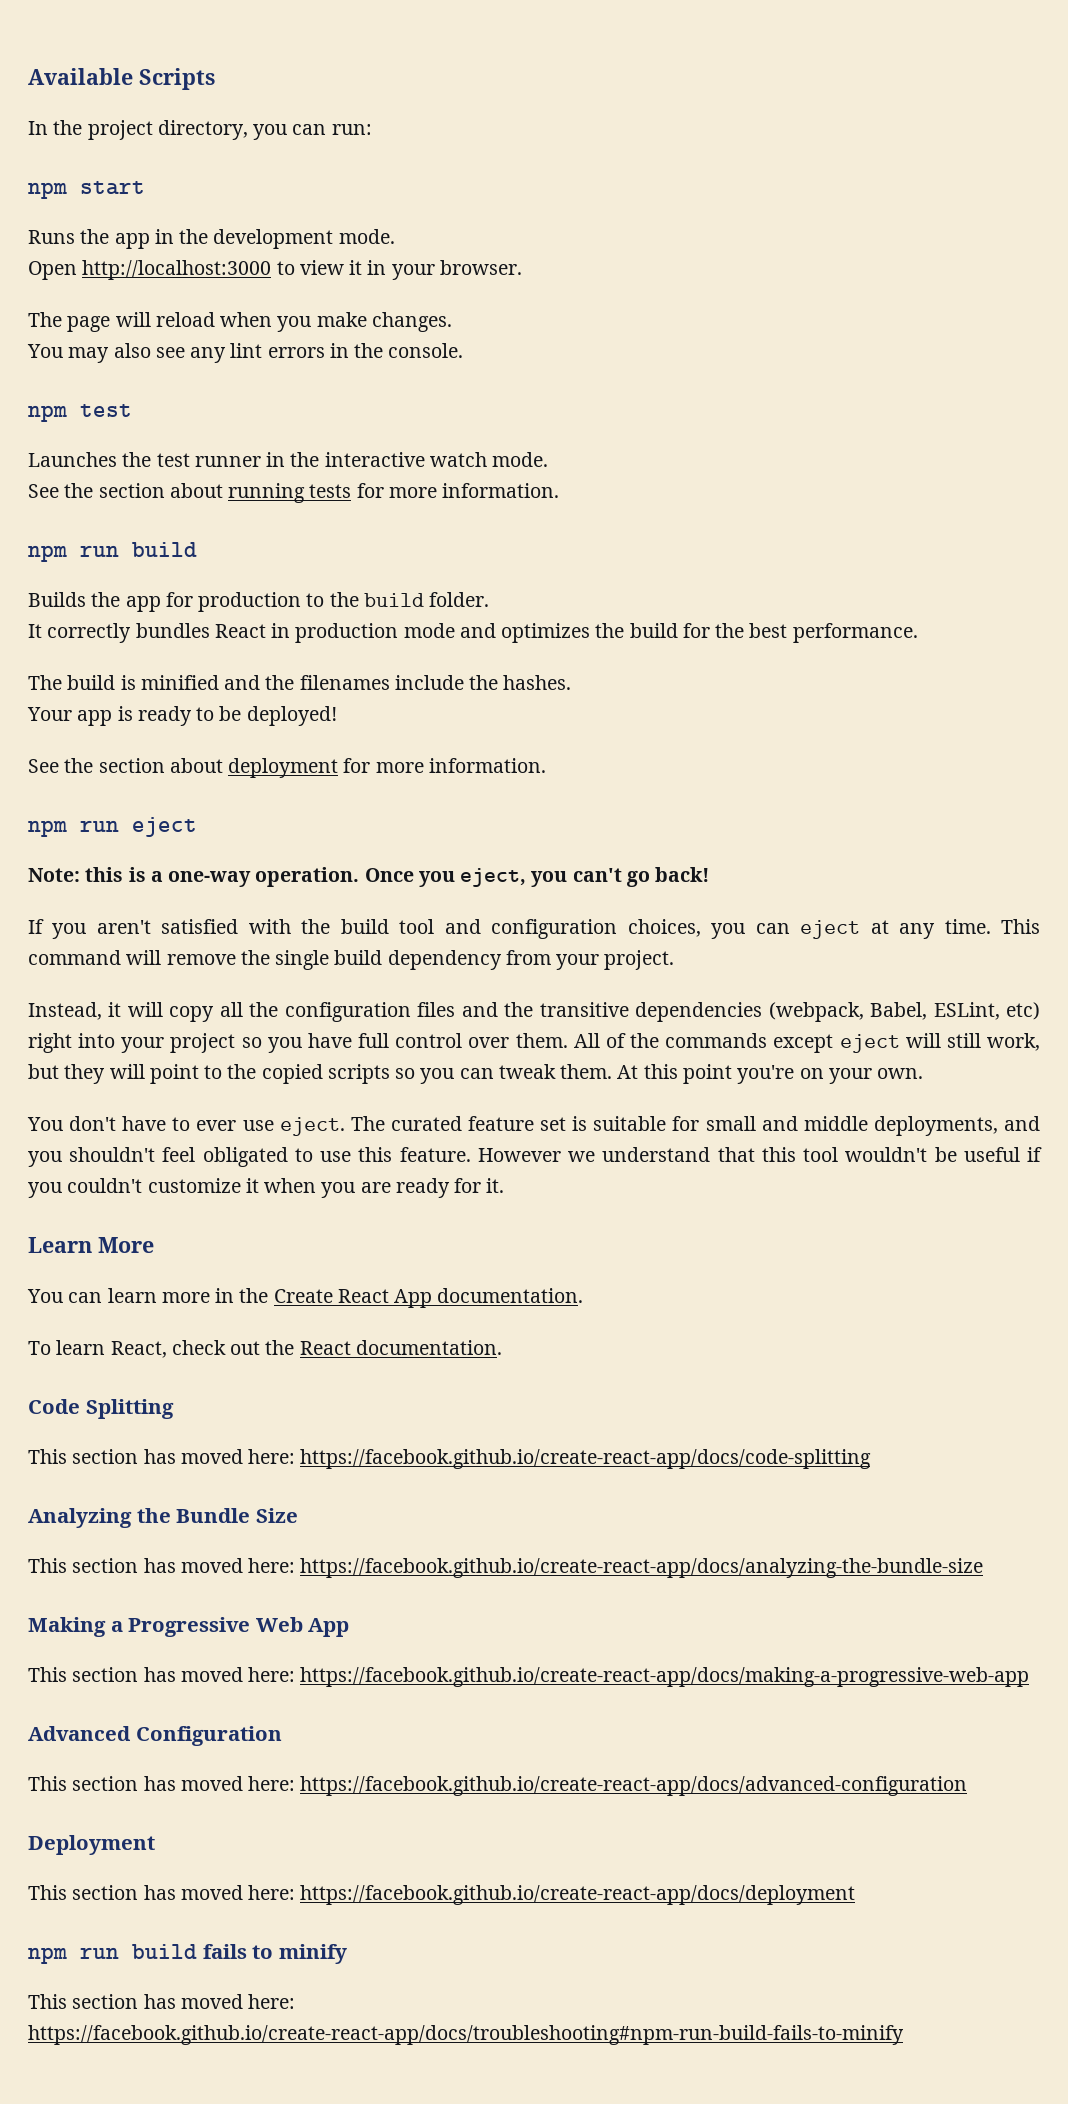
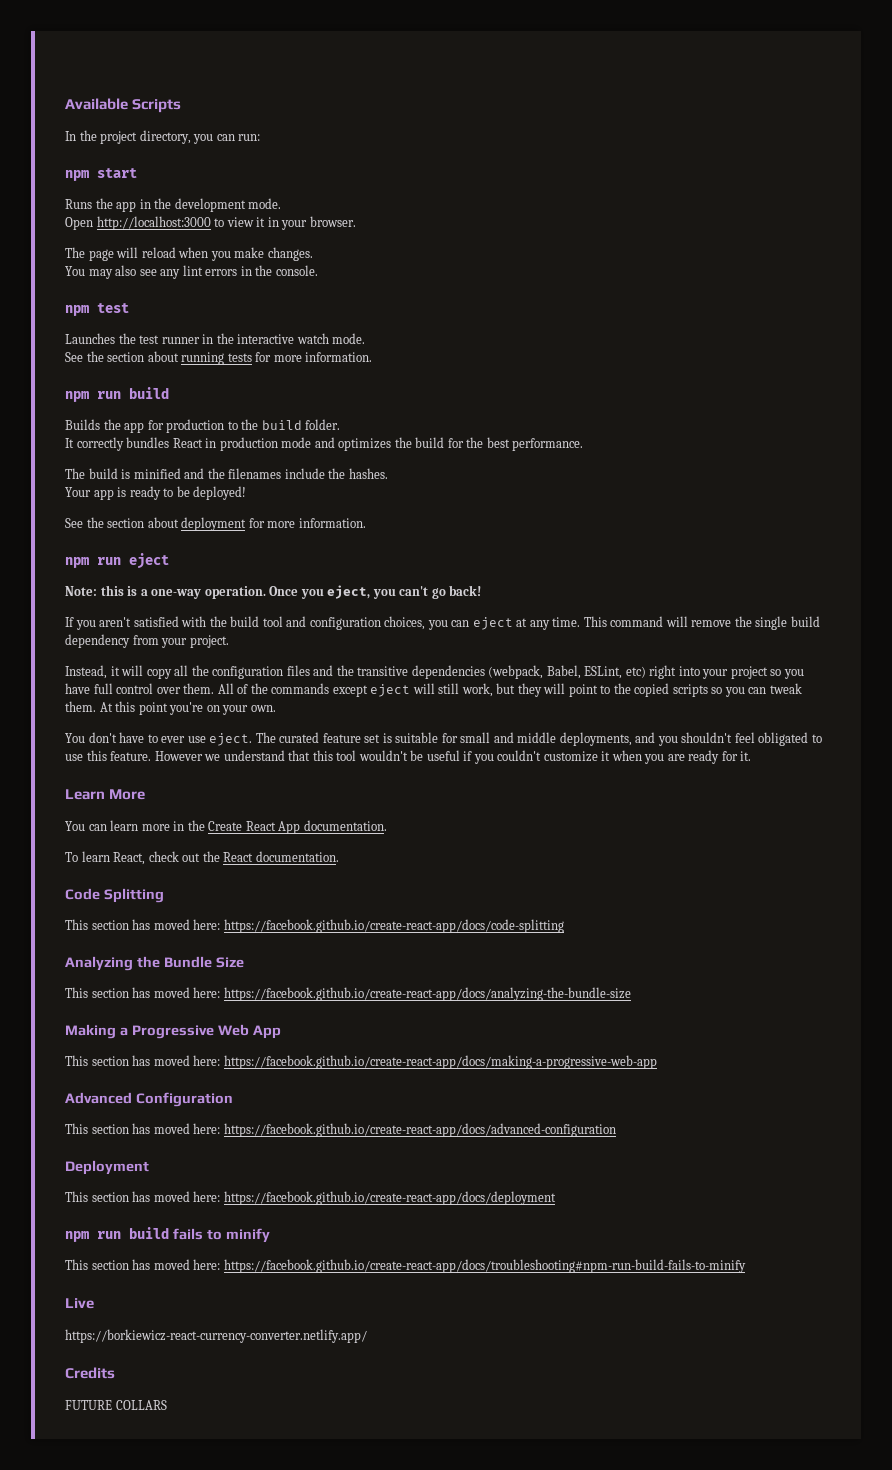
(904, 2035) none -> [65,1298,94,1309] [65,1329,367,1343] [65,1367,115,1379] [65,1400,167,1410] // Live // https://borkiewicz-react-currency-converter.netlify.app/ // Credits // FUTURE COLLARS

